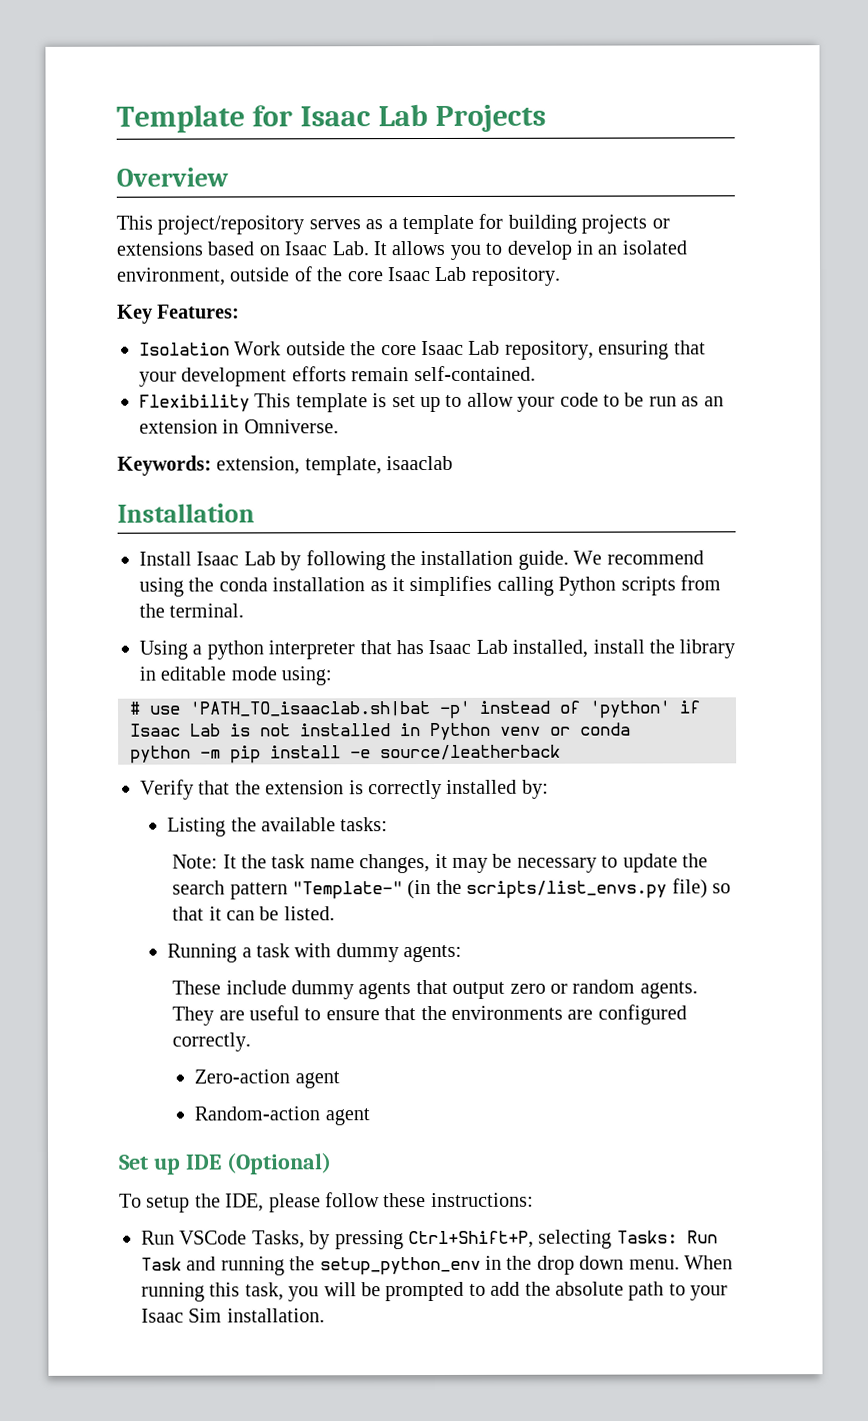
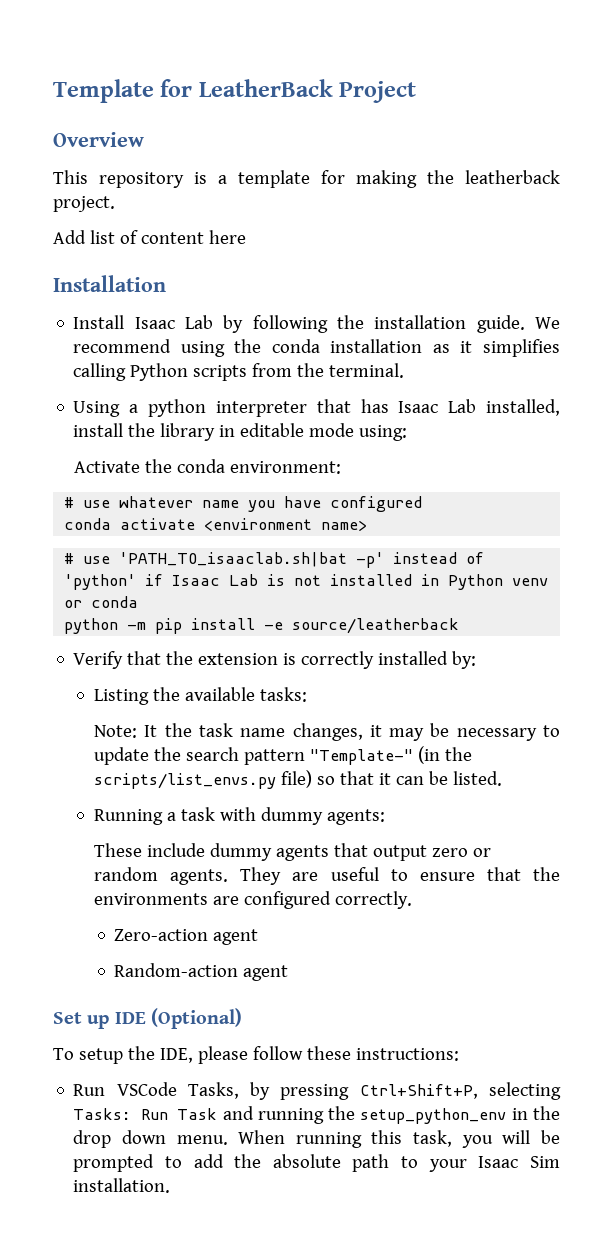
[300,104,547,132] Isaac Lab Projects -> [198,79,417,103] LeatherBack Project
[157,213,670,235] [116,240,687,260] [116,266,561,286] [117,304,241,324] [139,340,706,360] [139,365,536,387] [139,392,724,413] [139,419,339,434] [117,455,454,476] project/repository serves as a template for building projects or extensions based on Isaac Lab. It allows you to develop in an isolated environment, outside of the core Isaac Lab repository. // Key Features: // Isolation Work outside the core Isaac Lab repository, ensuring that your development efforts remain self-contained. // Flexibility This template is set up to allow your code to be run as an extension in Omniverse. // Keywords: extension, template, isaaclab -> [99,170,560,188] [53,196,115,212] [53,230,246,244] repository is a template for making the leatherback project. // Add list of content here
(333, 676) none -> [73,459,341,474] [64,496,423,512] [64,518,368,531] // Activate the conda environment: // # use whatever name you have configured // conda activate <environment name>

